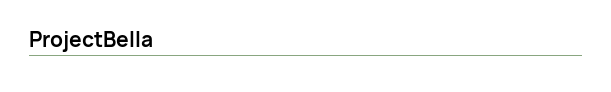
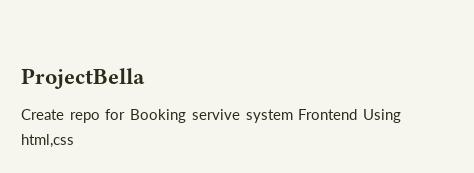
(153, 41) none -> [21,109,401,123] [21,134,74,148] // Create repo for Booking servive system Frontend Using html,css

